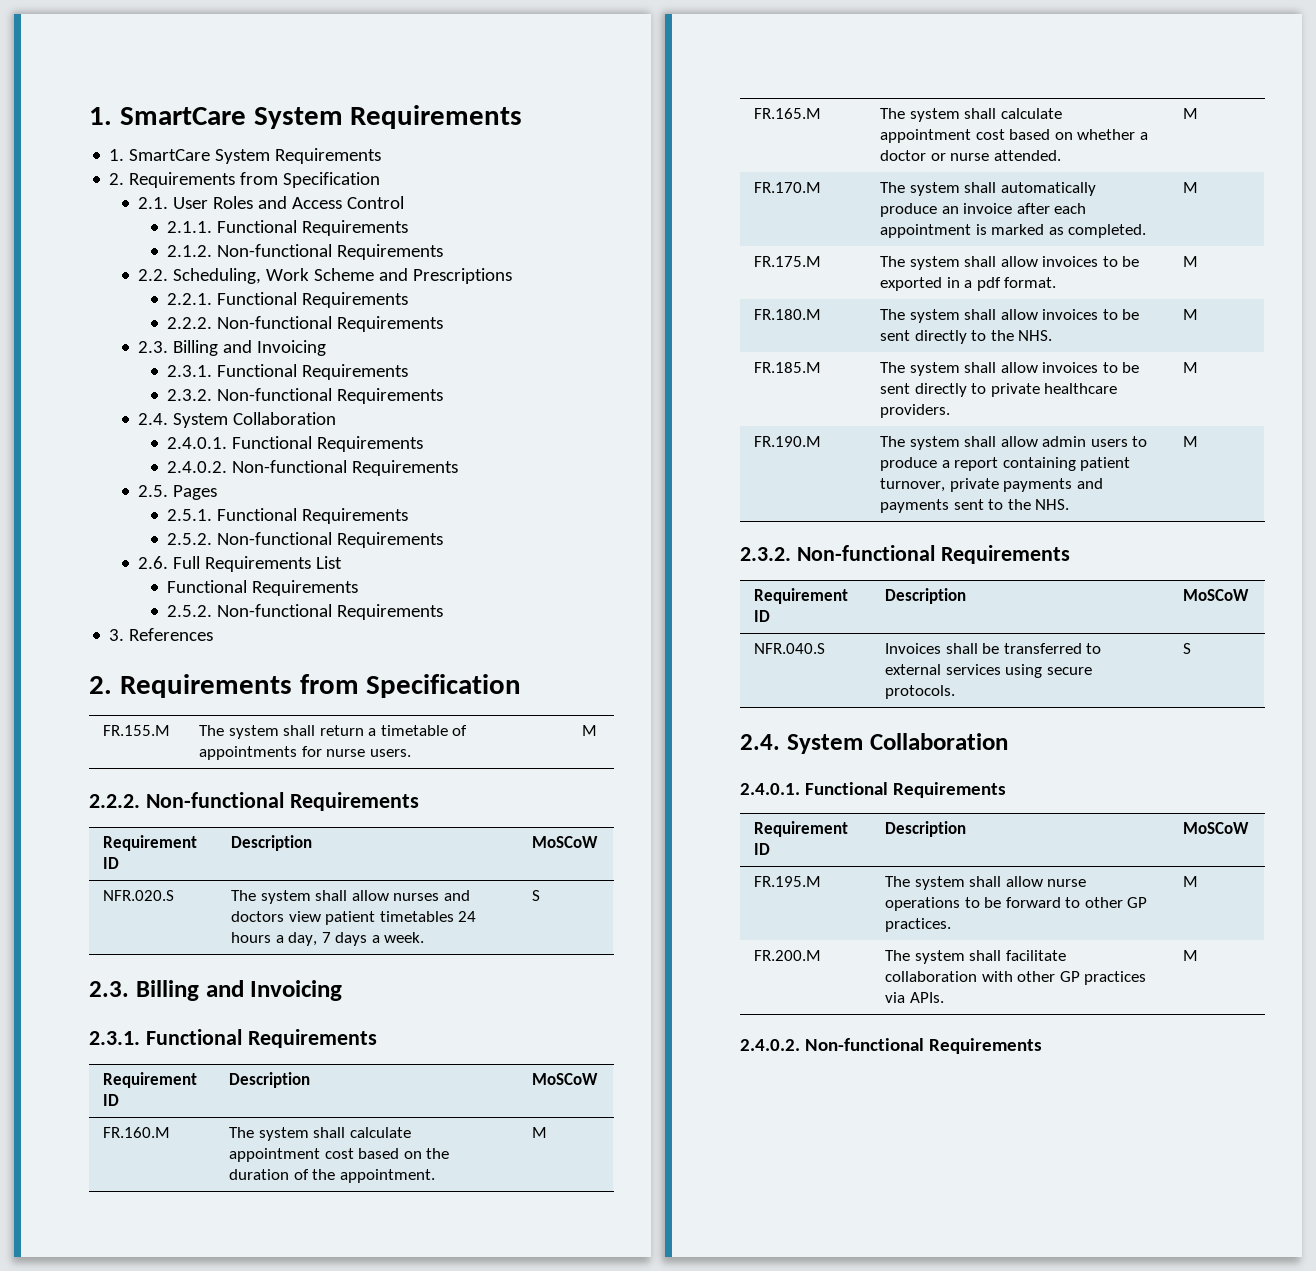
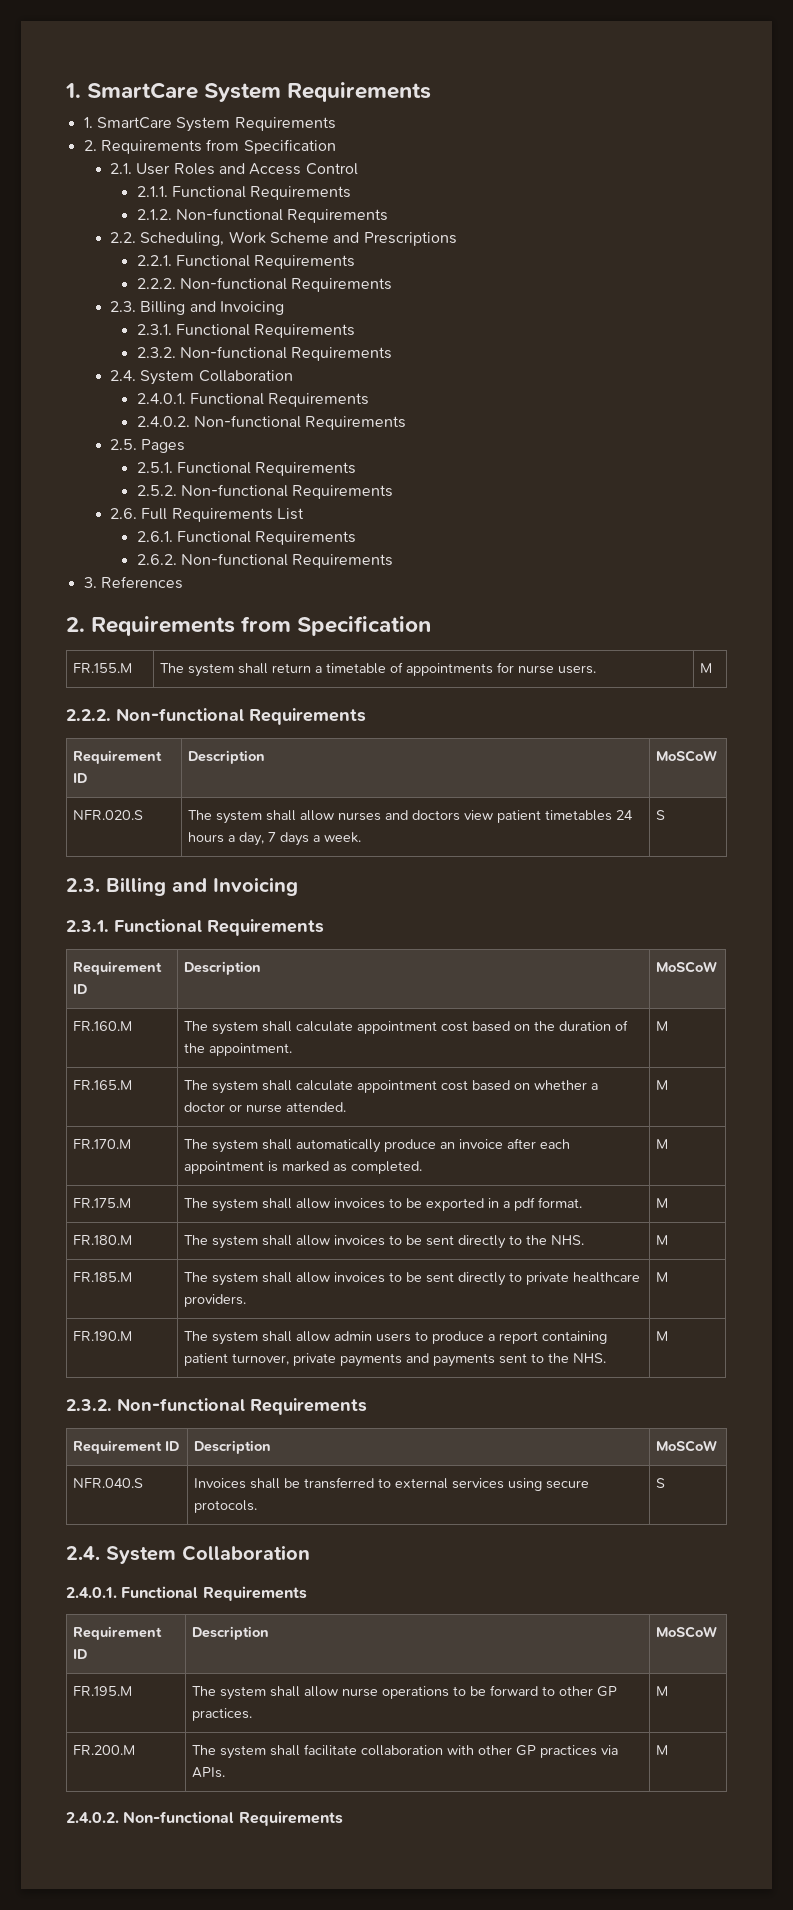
[167,580,359,596] [167,605,213,617] Functional Requirements // 2.5.2. -> [136,531,357,545] [136,554,177,565] 2.6.1. Functional Requirements // 2.6.2.

